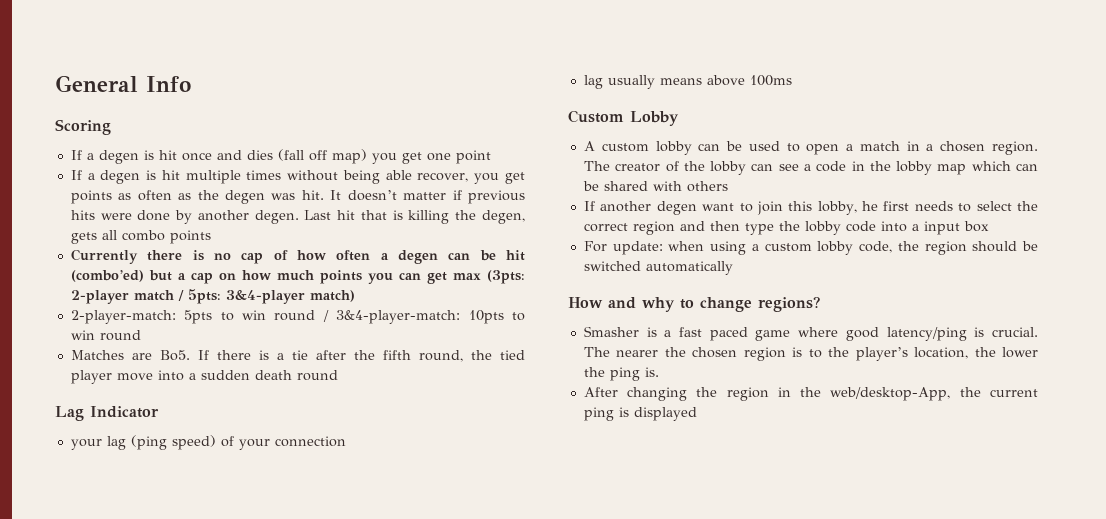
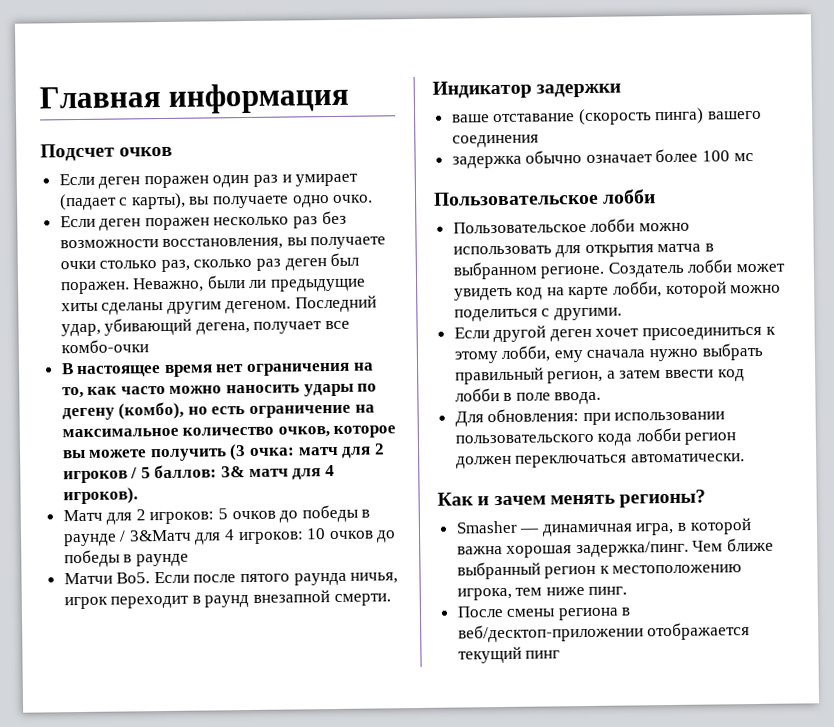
[55,75,191,92] [55,119,111,135] [70,149,491,164] [70,170,525,184] [70,190,526,204] [70,210,525,224] [70,230,211,244] [70,249,525,264] [70,270,525,284] [70,289,355,304] [70,310,526,324] [70,330,141,341] [70,350,525,362] [70,370,338,384] [55,406,159,421] [70,435,346,450] [583,75,792,89] [568,110,679,126] [583,141,1038,155] [583,161,1038,175] [582,181,728,192] [583,201,1039,215] [583,221,989,235] [583,241,1038,255] [583,261,733,275] [568,296,820,312] [583,326,1038,341] [583,347,1038,361] [583,367,659,381] [583,387,1038,401] [583,407,697,421] General Info // Scoring // If a degen is hit once and dies (fall off map) you get one point // If a degen is hit multiple times without being able recover, you get points as often as the degen was hit. It doesn’t matter if previous hits were done by another degen. Last hit that is killing the degen, gets all combo points // Currently there is no cap of how often a degen can be hit (combo’ed) but a cap on how much points you can get max (3pts: 2-player match / 5pts: 3&4-player match) // 2-player-match: 5pts to win round / 3&4-player-match: 10pts to win round // Matches are Bo5. If there is a tie after the fifth round, the tied player move into a sudden death round // Lag Indicator // your lag (ping speed) of your connection // lag usually means above 100ms // Custom Lobby // A custom lobby can be used to open a match in a chosen region. The creator of the lobby can see a code in the lobby map which can be shared with others // If another degen want to join this lobby, he first needs to select the correct region and then type the lobby code into a input box // For update: when using a custom lobby code, the region should be switched automatically // How and why to change regions? // Smasher is a fast paced game where good latency/ping is crucial. The nearer the chosen region is to the player’s location, the lower the ping is. // After changing the region in the web/desktop-App, the current ping is displayed -> [39,82,351,114] [40,143,174,162] [58,173,359,189] [58,192,374,211] [59,210,347,231] [59,236,387,251] [59,252,361,273] [60,275,367,295] [60,295,378,315] [60,317,351,337] [60,339,149,354] [60,362,374,378] [61,383,378,399] [61,401,375,421] [61,425,397,438] [62,443,385,462] [62,464,335,484] [62,487,138,505] [62,504,371,525] [63,528,397,547] [63,549,189,568] [63,571,399,586] [63,590,391,610] [432,80,622,99] [451,107,763,126] [451,134,539,148] [451,148,754,169] [433,189,657,206] [452,218,690,234] [452,243,715,258] [452,259,786,280] [453,281,782,301] [453,307,622,322] [453,325,776,343] [453,342,763,364] [454,367,745,385] [454,388,602,405] [454,408,726,427] [454,427,737,446] [455,453,745,469] [437,489,707,508] [455,518,752,537] [456,537,775,558] [456,561,743,580] [456,586,628,601] [456,605,632,621] [457,622,751,643] [457,646,561,664] Главная информация // Подсчет очков // Если деген поражен один раз и умирает (падает с карты), вы получаете одно очко. // Если деген поражен несколько раз без возможности восстановления, вы получаете очки столько раз, сколько раз деген был поражен. Неважно, были ли предыдущие хиты сделаны другим дегеном. Последний удар, убивающий дегена, получает все комбо-очки // В настоящее время нет ограничения на то, как часто можно наносить удары по дегену (комбо), но есть ограничение на максимальное количество очков, которое вы можете получить (3 очка: матч для 2 игроков / 5 баллов: 3& матч для 4 игроков). // Матч для 2 игроков: 5 очков до победы в раунде / 3&Матч для 4 игроков: 10 очков до победы в раунде // Матчи Bo5. Если после пятого раунда ничья, игрок переходит в раунд внезапной смерти. // Индикатор задержки // ваше отставание (скорость пинга) вашего соединения // задержка обычно означает более 100 мс // Пользовательское лобби // Пользовательское лобби можно использовать для открытия матча в выбранном регионе. Создатель лобби может увидеть код на карте лобби, которой можно поделиться с другими. // Если другой деген хочет присоединиться к этому лобби, ему сначала нужно выбрать правильный регион, а затем ввести код лобби в поле ввода. // Для обновления: при использовании пользовательского кода лобби регион должен переключаться автоматически. // Как и зачем менять регионы? // Smasher — динамичная игра, в которой важна хорошая задержка/пинг. Чем ближе выбранный регион к местоположению игрока, тем ниже пинг. // После смены региона в веб/десктоп-приложении отображается текущий пинг

